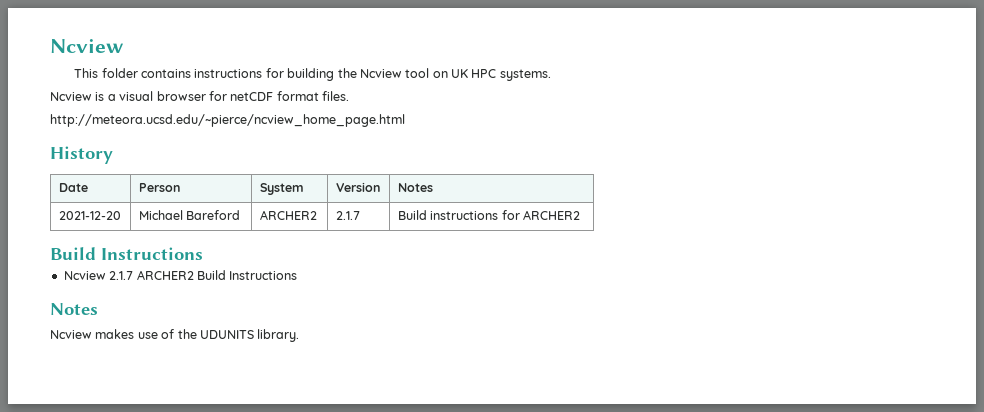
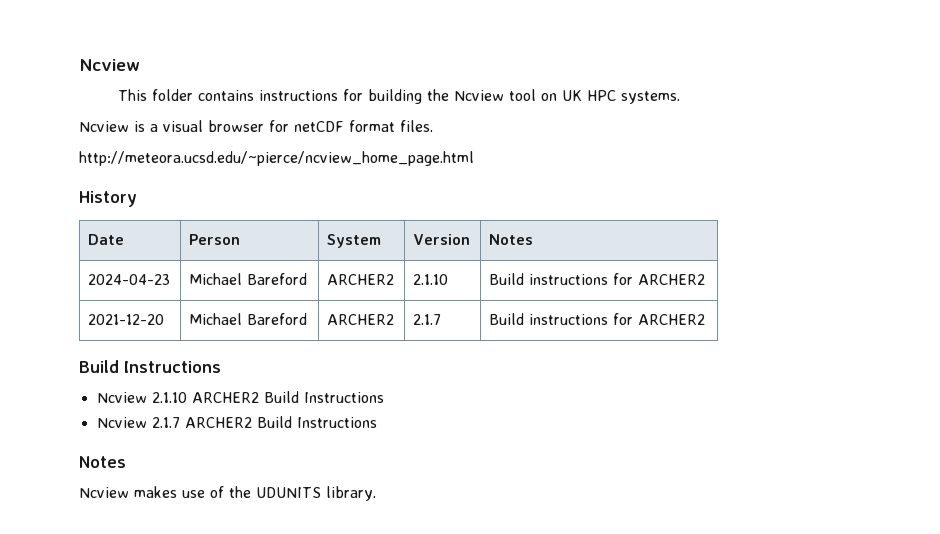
(433, 187) none -> [88,274,171,285] [189,273,308,285] [327,274,395,285] [413,274,449,285] [489,273,706,285] // 2024-04-23 | Michael Bareford | ARCHER2 | 2.1.10 | Build instructions for ARCHER2
(203, 253) none -> [96,391,384,403] // Ncview 2.1.10 ARCHER2 Build Instructions

